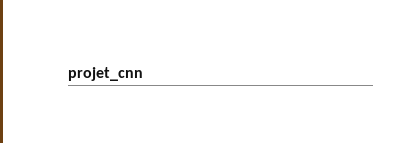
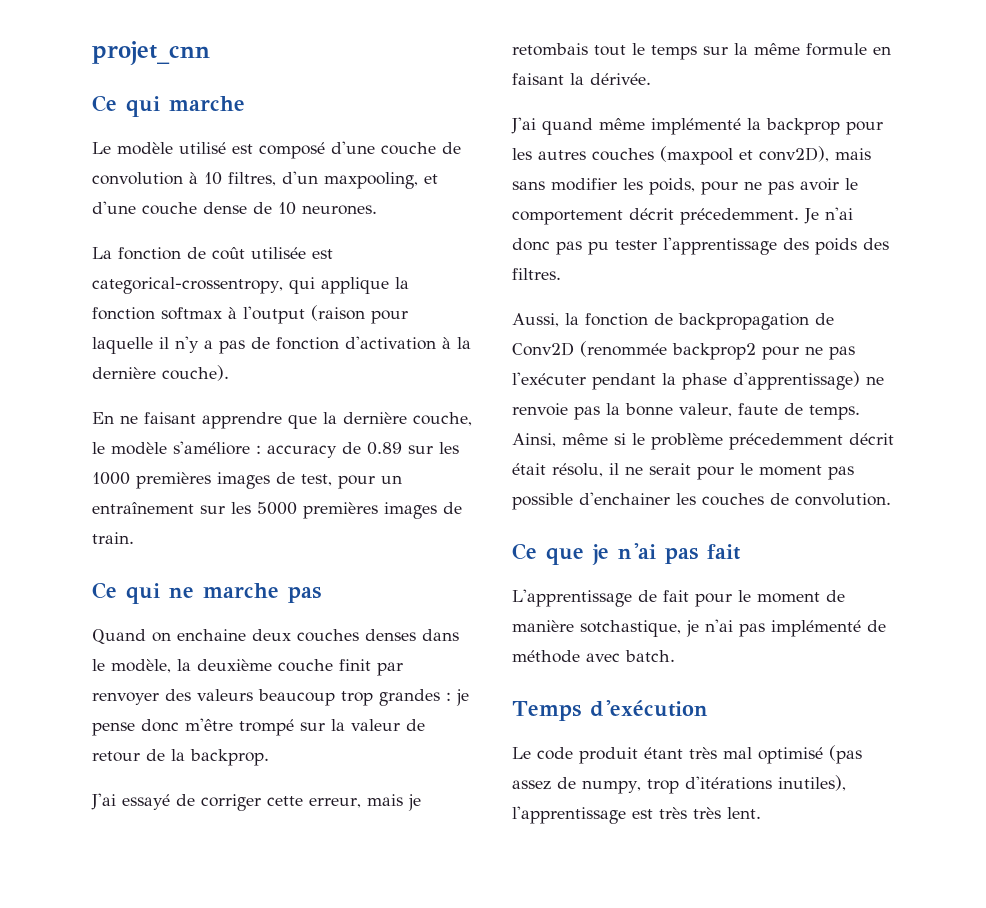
(143, 74) none -> [92,95,245,117] [92,141,461,159] [92,171,438,189] [92,201,377,215] [92,247,333,260] [92,277,409,294] [92,305,408,324] [92,336,471,354] [92,365,229,381] [92,412,472,429] [92,441,459,458] [92,472,402,489] [92,502,462,519] [92,532,134,544] [92,582,321,604] [92,629,459,644] [92,659,403,676] [92,689,469,706] [92,718,425,736] [92,749,269,766] [91,793,421,811] [512,43,891,60] [512,73,651,85] [511,117,883,135] [512,146,871,165] [512,178,858,195] [512,207,853,225] [512,237,889,255] [512,268,561,280] [512,313,834,330] [512,341,855,360] [512,371,884,390] [512,403,860,420] [512,433,894,450] [512,463,854,480] [512,492,891,510] [512,543,741,565] [512,589,845,607] [512,619,886,637] [512,650,675,663] [512,700,708,721] [512,745,862,764] [512,775,846,794] [512,806,761,824] // Ce qui marche // Le modèle utilisé est composé d'une couche de convolution à 10 filtres, d'un maxpooling, et d'une couche dense de 10 neurones. // La fonction de coût utilisée est categorical-crossentropy, qui applique la fonction softmax à l'output (raison pour laquelle il n'y a pas de fonction d'activation à la dernière couche). // En ne faisant apprendre que la dernière couche, le modèle s'améliore : accuracy de 0.89 sur les 1000 premières images de test, pour un entraînement sur les 5000 premières images de train. // Ce qui ne marche pas // Quand on enchaine deux couches denses dans le modèle, la deuxième couche finit par renvoyer des valeurs beaucoup trop grandes : je pense donc m'être trompé sur la valeur de retour de la backprop. // J'ai essayé de corriger cette erreur, mais je retombais tout le temps sur la même formule en faisant la dérivée. // J'ai quand même implémenté la backprop pour les autres couches (maxpool et conv2D), mais sans modifier les poids, pour ne pas avoir le comportement décrit précedemment. Je n'ai donc pas pu tester l'apprentissage des poids des filtres. // Aussi, la fonction de backpropagation de Conv2D (renommée backprop2 pour ne pas l'exécuter pendant la phase d'apprentissage) ne renvoie pas la bonne valeur, faute de temps. Ainsi, même si le problème précedemment décrit était résolu, il ne serait pour le moment pas possible d'enchainer les couches de convolution. // Ce que je n'ai pas fait // L'apprentissage de fait pour le moment de manière sotchastique, je n'ai pas implémenté de méthode avec batch. // Temps d'exécution // Le code produit étant très mal optimisé (pas assez de numpy, trop d'itérations inutiles), l'apprentissage est très très lent.

